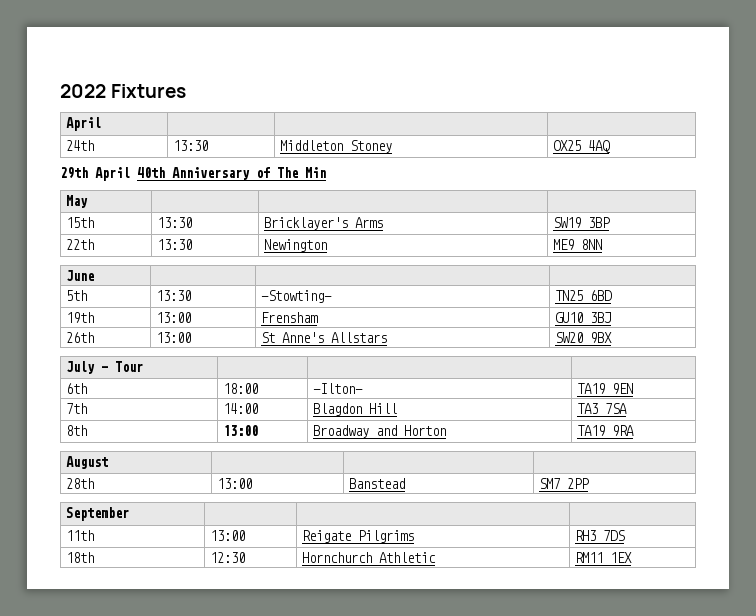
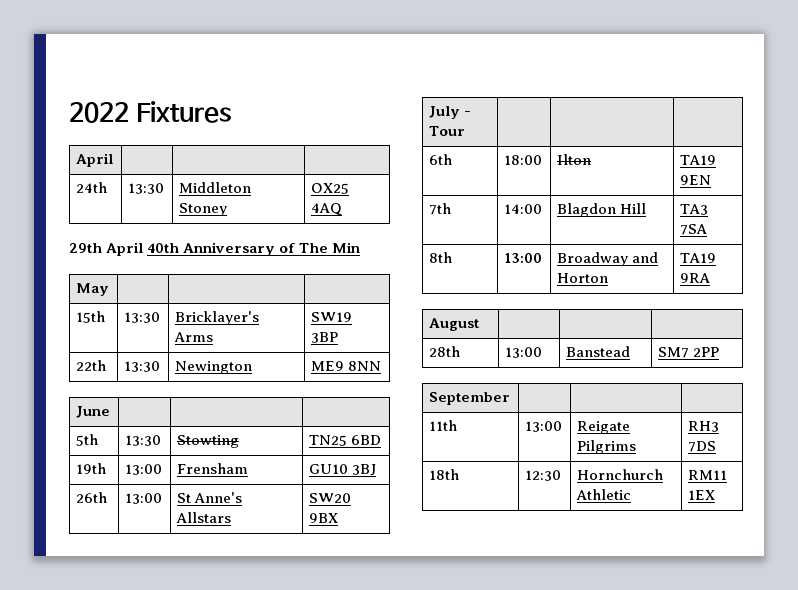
[260,290,332,303] -Stowting- -> [177,435,240,448] Stowting
[312,383,363,394] -Ilton- -> [557,154,592,165] Ilton

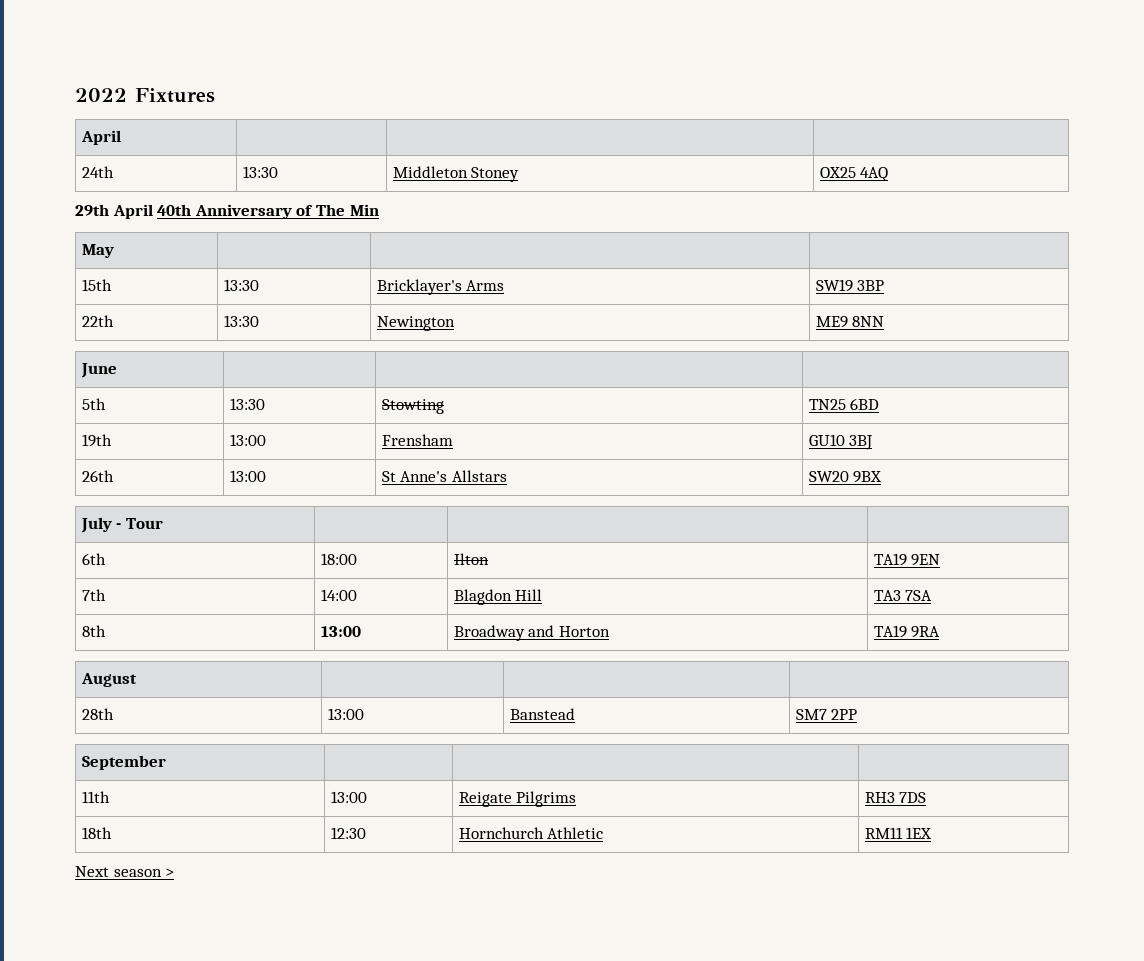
(716, 495) none -> [75,866,175,877] // Next season >

